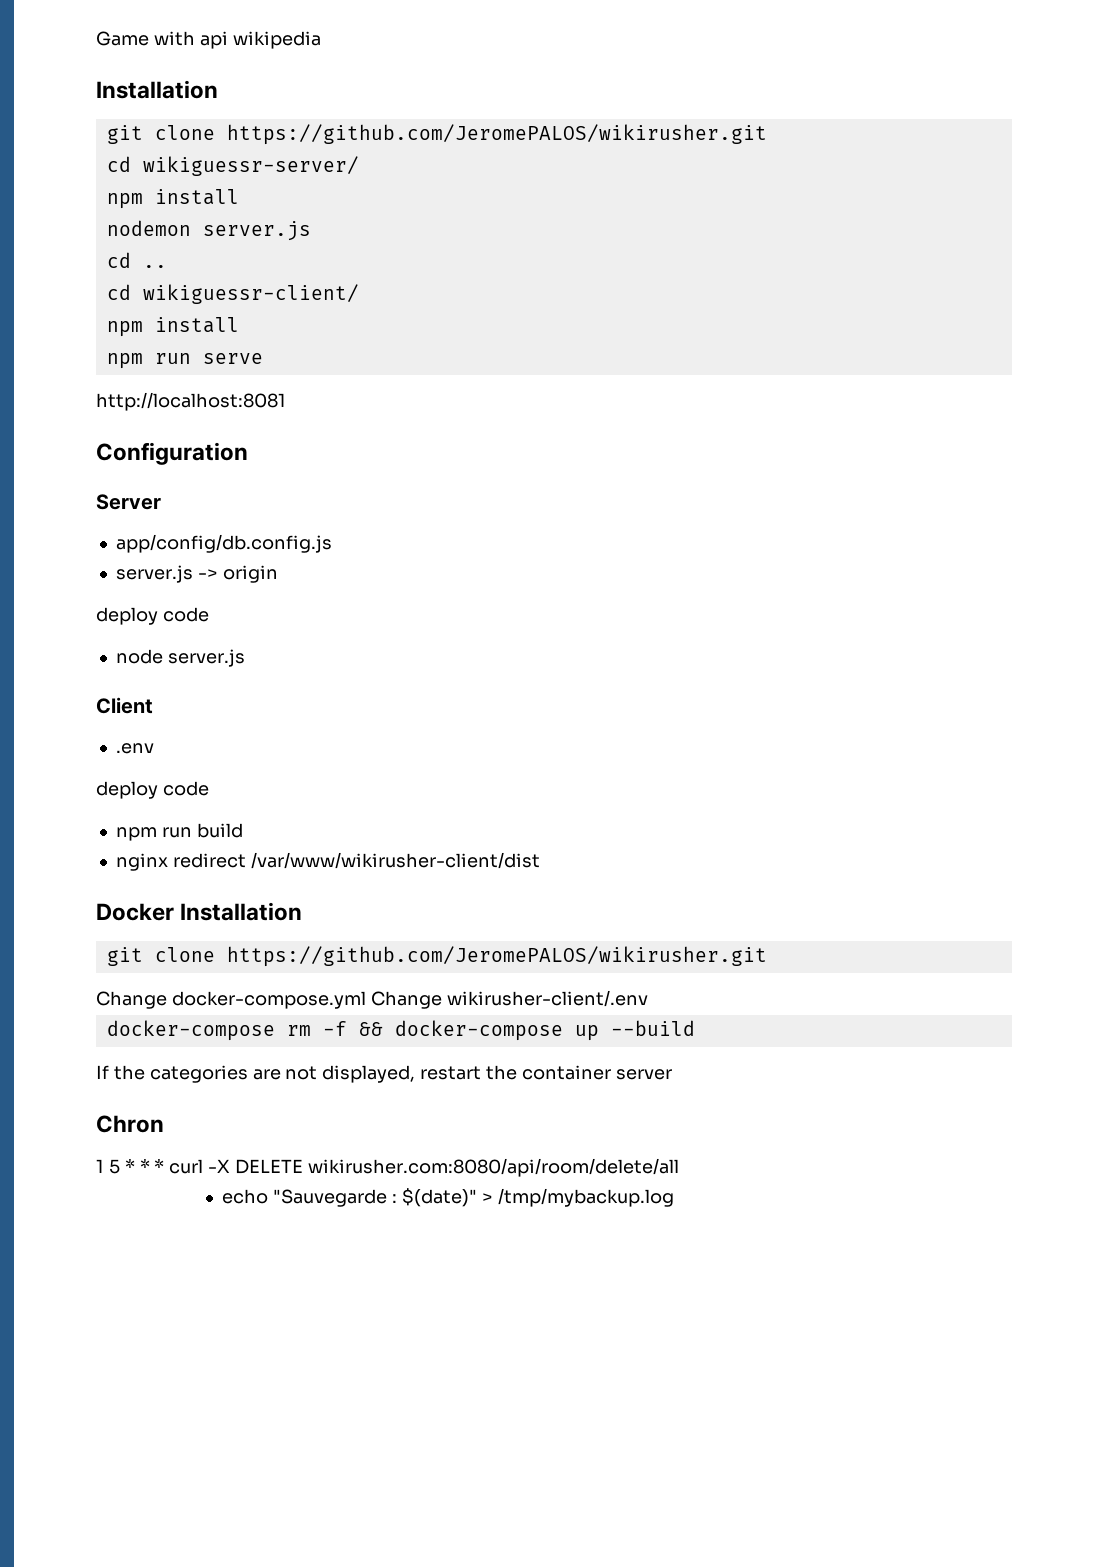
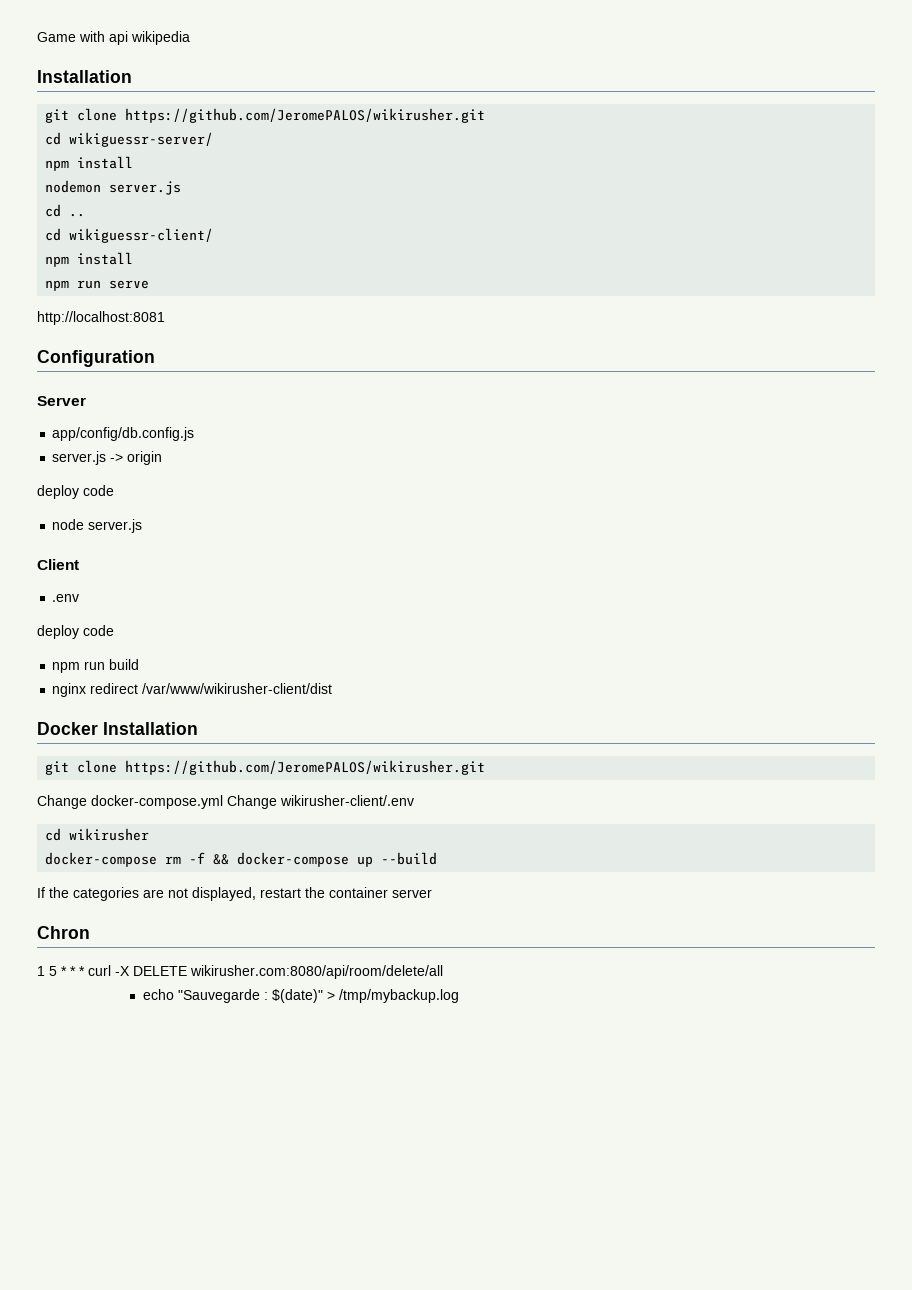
(648, 998) none -> [45,828,150,841] // cd wikirusher

